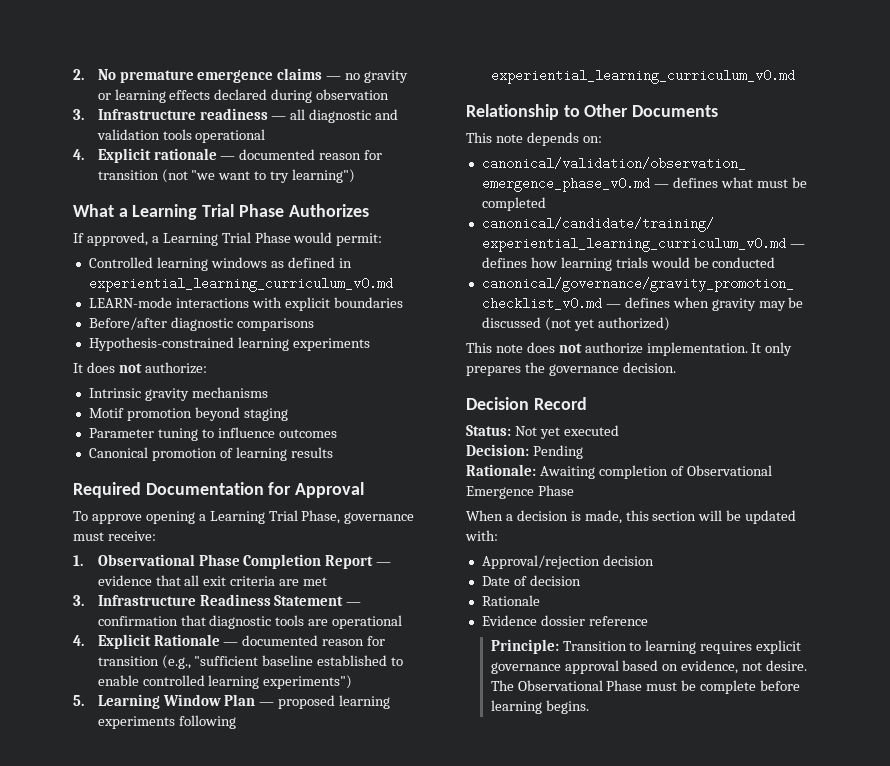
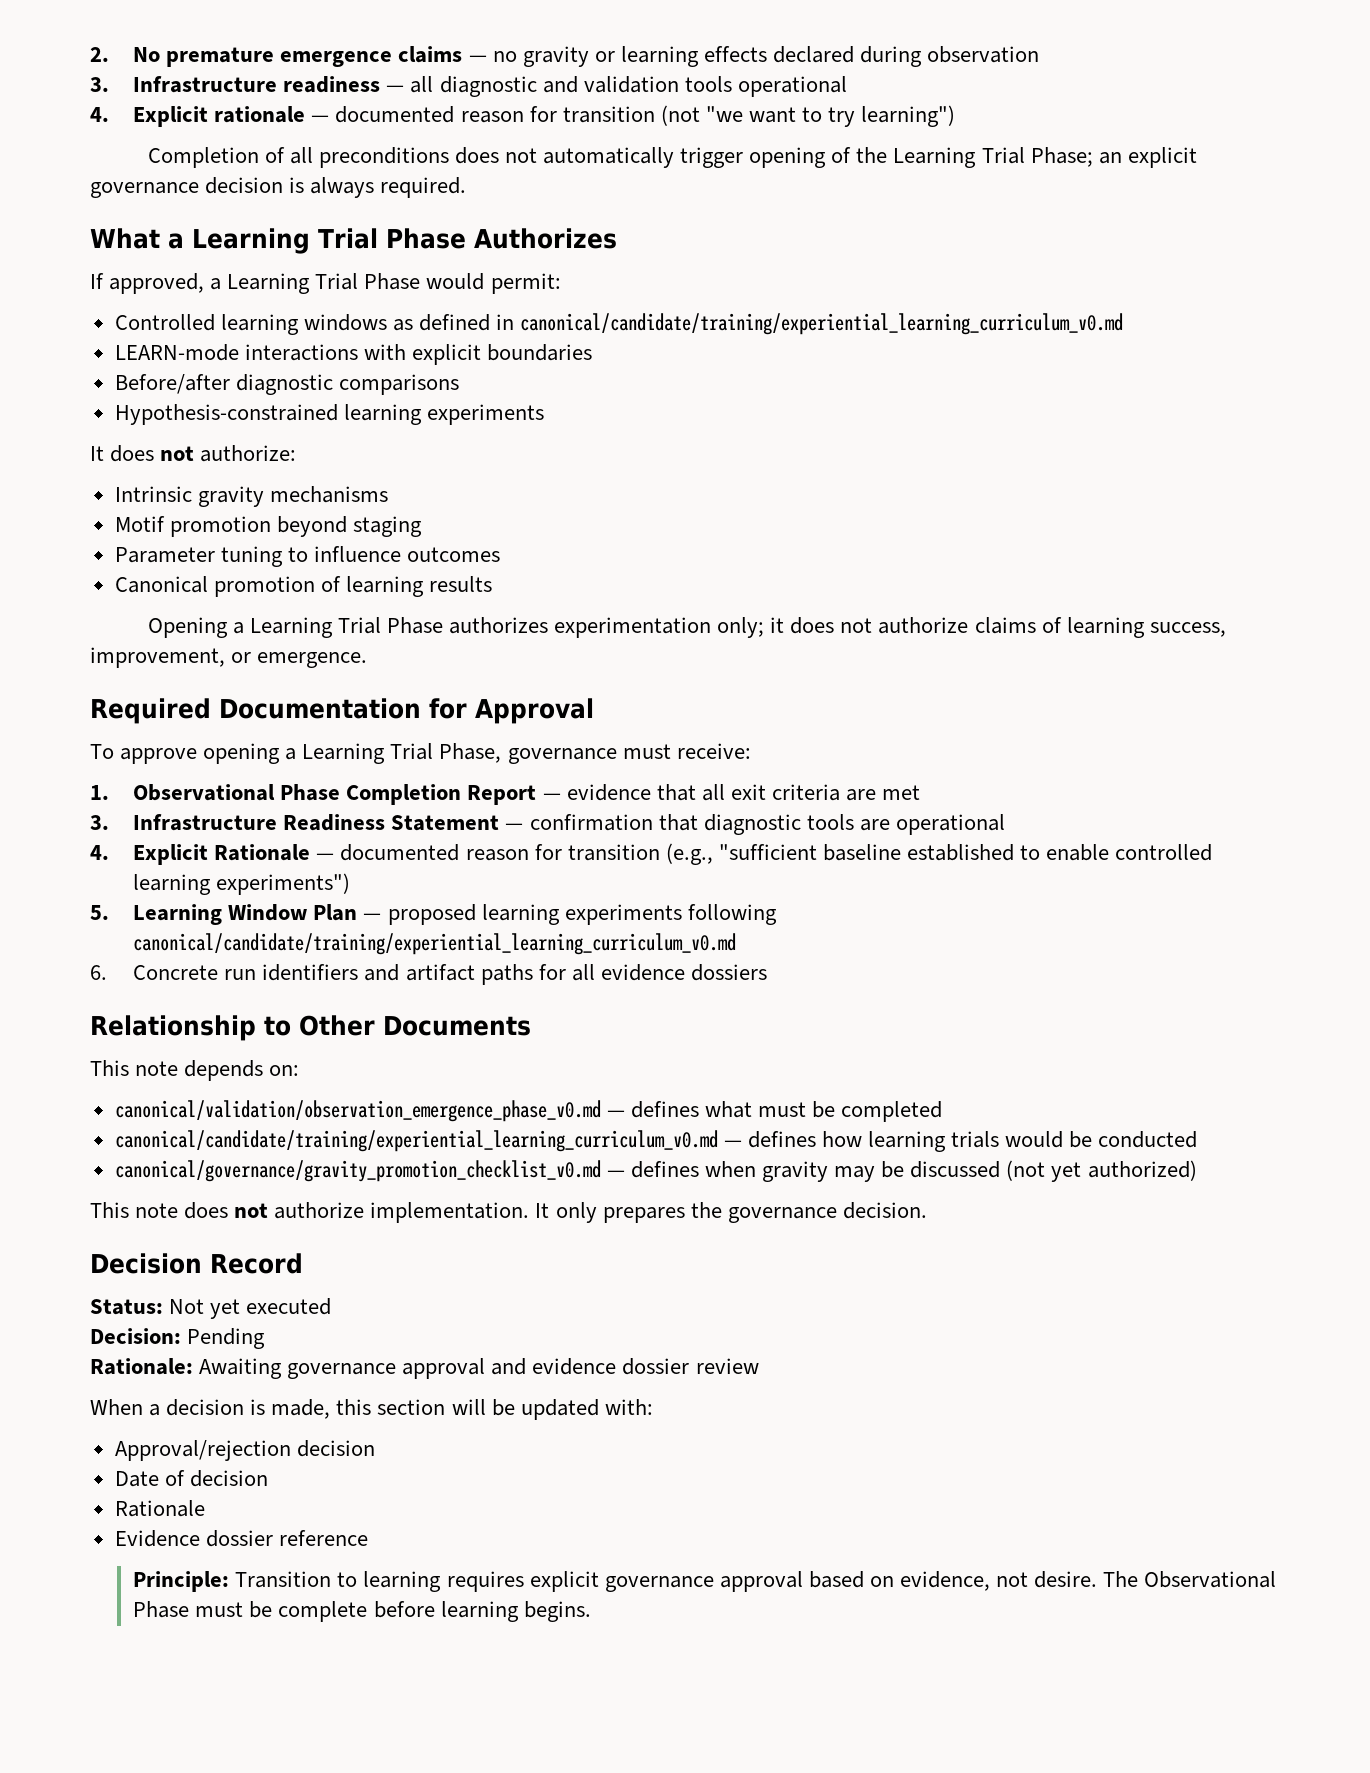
(356, 176) none -> [147,147,1197,168] [90,177,467,198] // Completion of all preconditions does not automatically trigger opening of the Learning Trial Phase; an explicit governance decision is always required.
[88,277,393,292] experiential_learning_curriculum_v0.md -> [520,313,1124,335] canonical/candidate/training/experiential_learning_curriculum_v0.md
(333, 452) none -> [147,617,1226,638] [90,647,368,668] // Opening a Learning Trial Phase authorizes experimentation only; it does not authorize claims of learning success, improvement, or emergence.
[490,69,795,84] experiential_learning_curriculum_v0.md -> [133,933,737,955] [90,964,767,985] canonical/candidate/training/experiential_learning_curriculum_v0.md // 6. Concrete run identifiers and artifact paths for all evidence dossiers
[598,465,772,479] [466,485,574,499] completion of Observational Emergence Phase -> [287,1358,759,1379] governance approval and evidence dossier review

